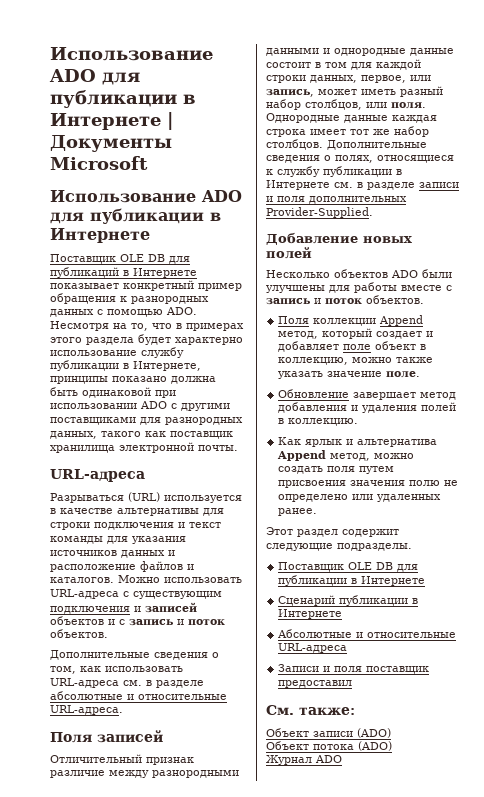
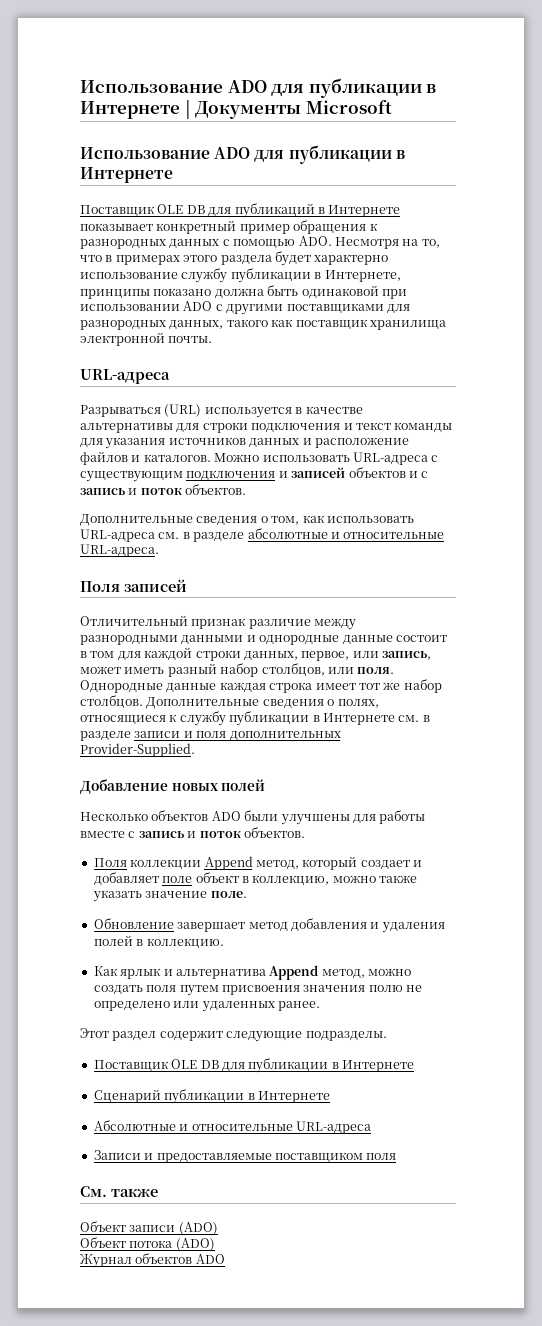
[334,666,430,674] [278,680,353,688] поля поставщик предоставил -> [156,1152,397,1163] предоставляемые поставщиком поля
[299,707,355,715] также: -> [111,1189,158,1197] также
(312, 760) none -> [135,1253,193,1264] объектов

